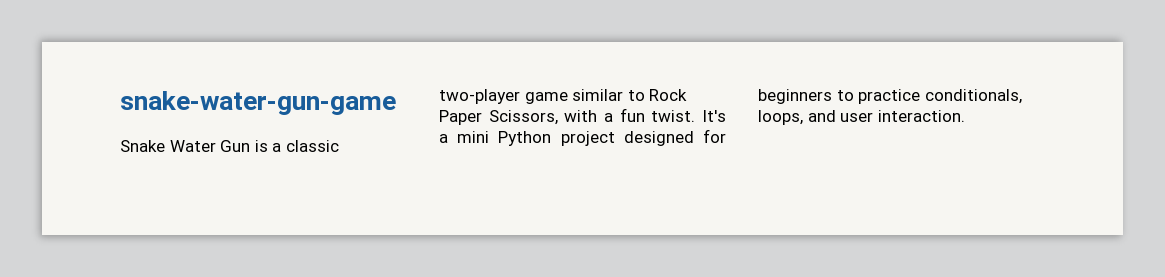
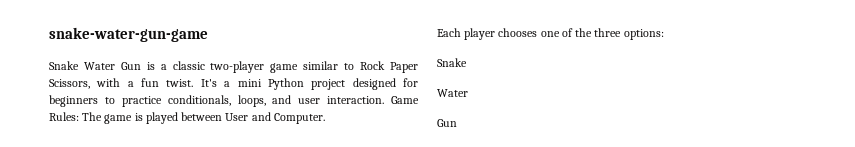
(965, 116) none -> [391,96,419,104] [49,112,325,124] [437,28,664,40] [437,58,467,67] [437,89,468,97] [437,119,457,127] Game Rules: The game is played between User and Computer. // Each player chooses one of the three options: // Snake // Water // Gun

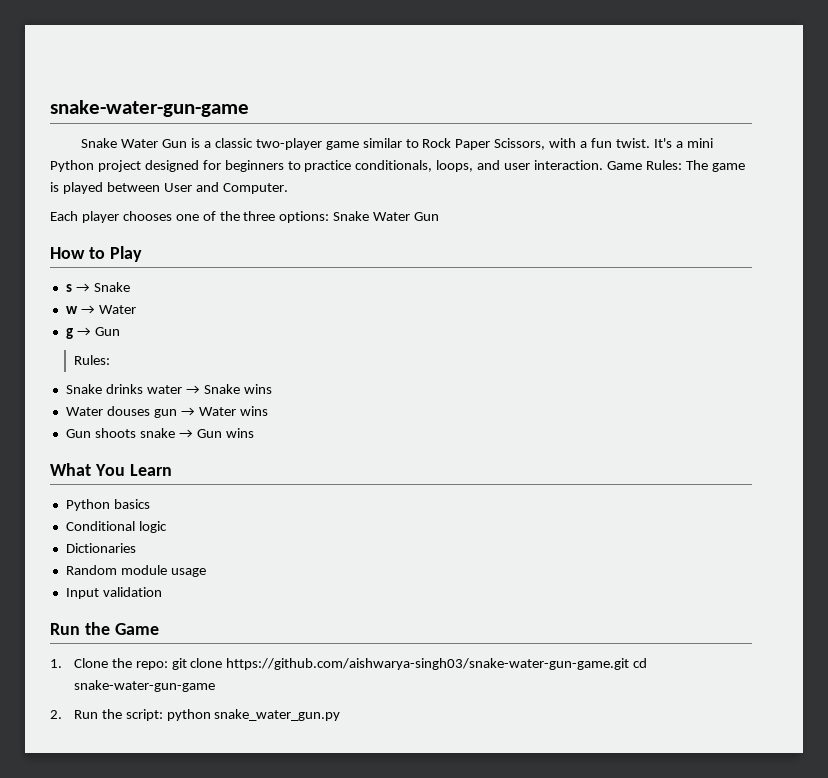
[437,58,467,67] [437,89,468,97] [437,119,457,127] // Snake // Water // Gun -> [333,211,440,221] [50,246,142,262] [65,282,130,292] [65,305,136,314] [65,327,120,339] [73,355,110,365] [65,384,272,394] [65,406,268,418] [65,428,254,438] [50,463,172,476] [65,499,150,511] [65,521,167,533] [65,543,136,553] [65,565,206,577] [65,587,162,599] [50,622,159,635] [50,658,648,670] [73,680,215,692] [50,709,341,721] Snake Water Gun // How to Play // s → Snake // w → Water // g → Gun // Rules: // Snake drinks water → Snake wins // Water douses gun → Water wins // Gun shoots snake → Gun wins // What You Learn // Python basics // Conditional logic // Dictionaries // Random module usage // Input validation // Run the Game // 1. Clone the repo: git clone https://github.com/aishwarya-singh03/snake-water-gun-game.git cd snake-water-gun-game // 2. Run the script: python snake_water_gun.py

